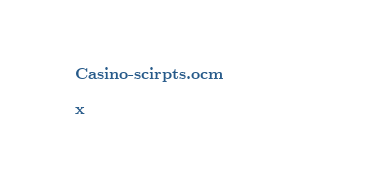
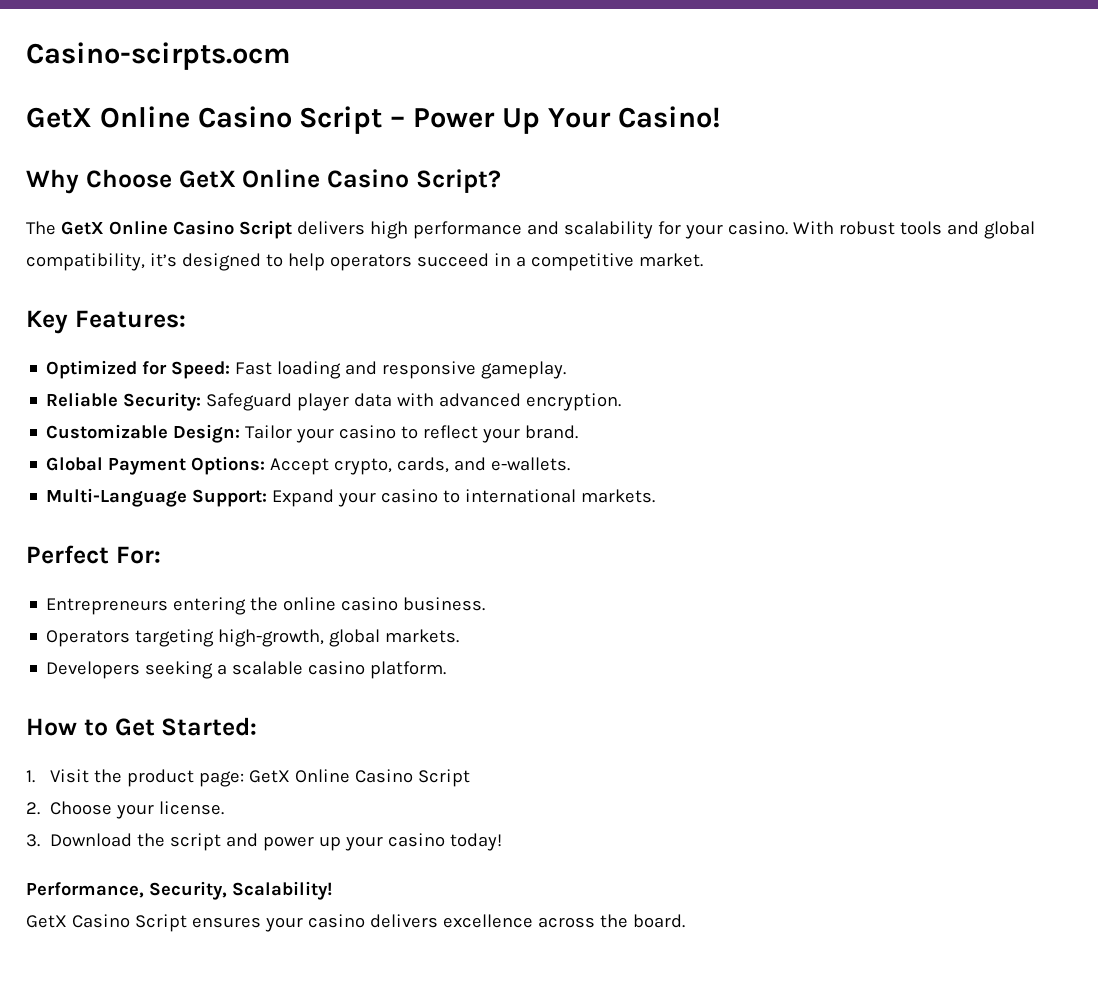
[75,107,85,114] x -> [26,106,721,134] [26,169,501,194] [26,220,1035,239] [26,253,703,271] [26,310,186,334] [46,360,567,379] [46,392,622,411] [46,424,579,443] [46,456,571,475] [46,488,656,507] [26,545,161,564] [46,597,486,615] [46,629,460,647] [46,661,447,679] [26,717,258,736] [26,769,470,787] [26,801,224,819] [26,833,502,851] [26,881,332,900] [26,914,685,932] GetX Online Casino Script – Power Up Your Casino! // Why Choose GetX Online Casino Script? // The GetX Online Casino Script delivers high performance and scalability for your casino. With robust tools and global compatibility, it’s designed to help operators succeed in a competitive market. // Key Features: // Optimized for Speed: Fast loading and responsive gameplay. // Reliable Security: Safeguard player data with advanced encryption. // Customizable Design: Tailor your casino to reflect your brand. // Global Payment Options: Accept crypto, cards, and e-wallets. // Multi-Language Support: Expand your casino to international markets. // Perfect For: // Entrepreneurs entering the online casino business. // Operators targeting high-growth, global markets. // Developers seeking a scalable casino platform. // How to Get Started: // 1. Visit the product page: GetX Online Casino Script // 2. Choose your license. // 3. Download the script and power up your casino today! // Performance, Security, Scalability! // GetX Casino Script ensures your casino delivers excellence across the board.

